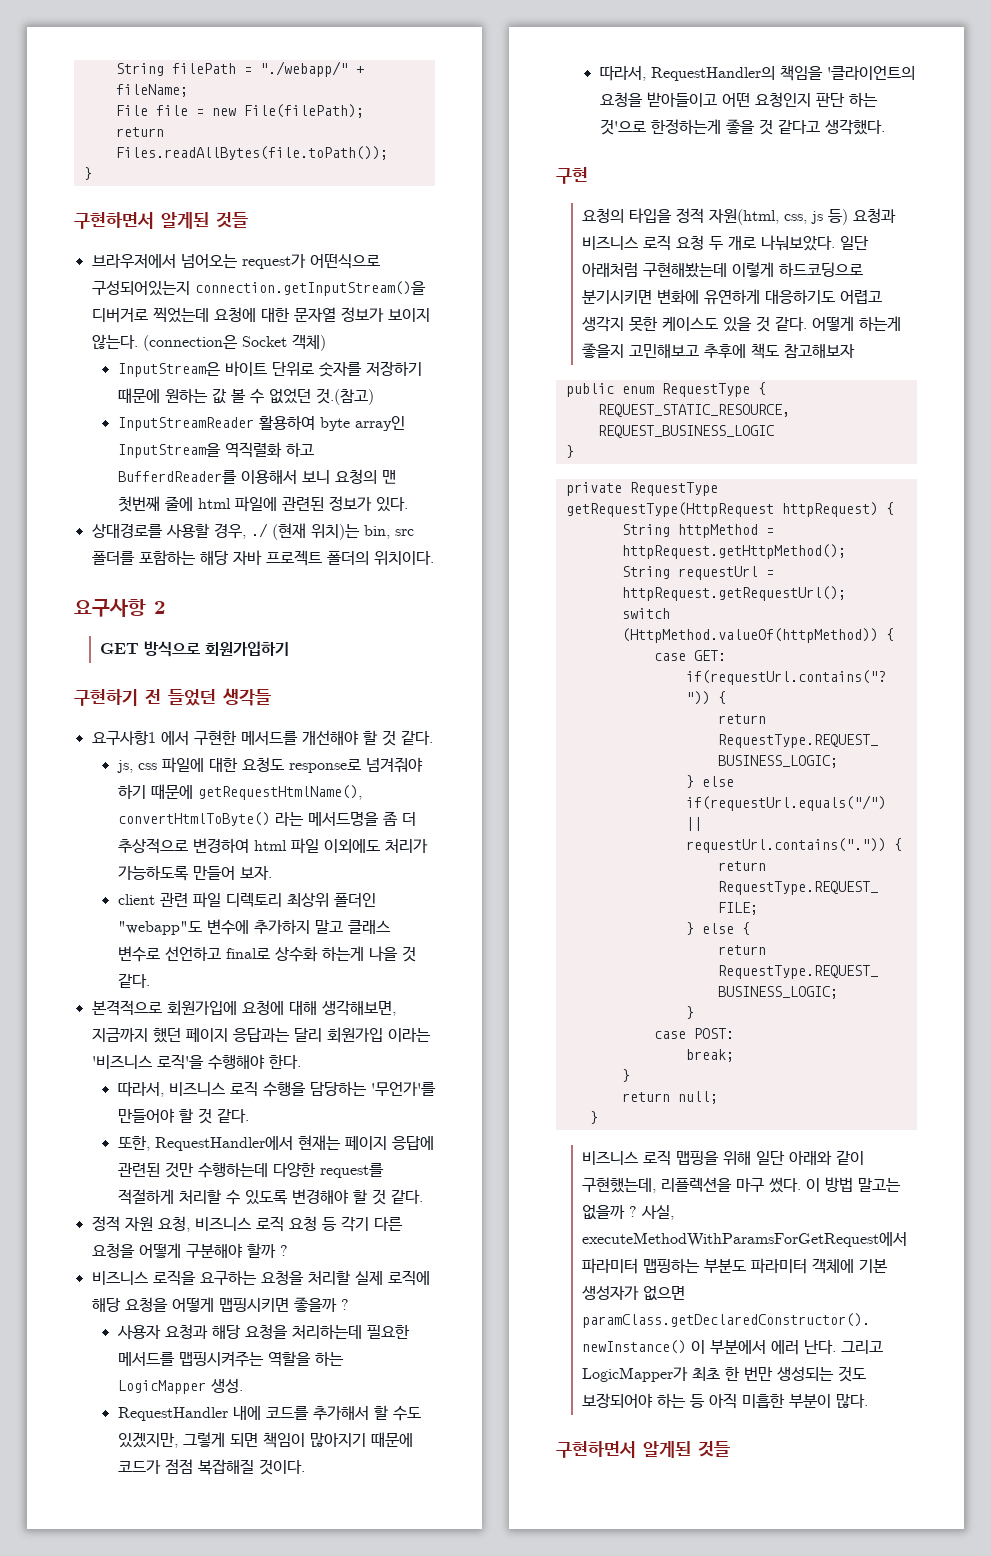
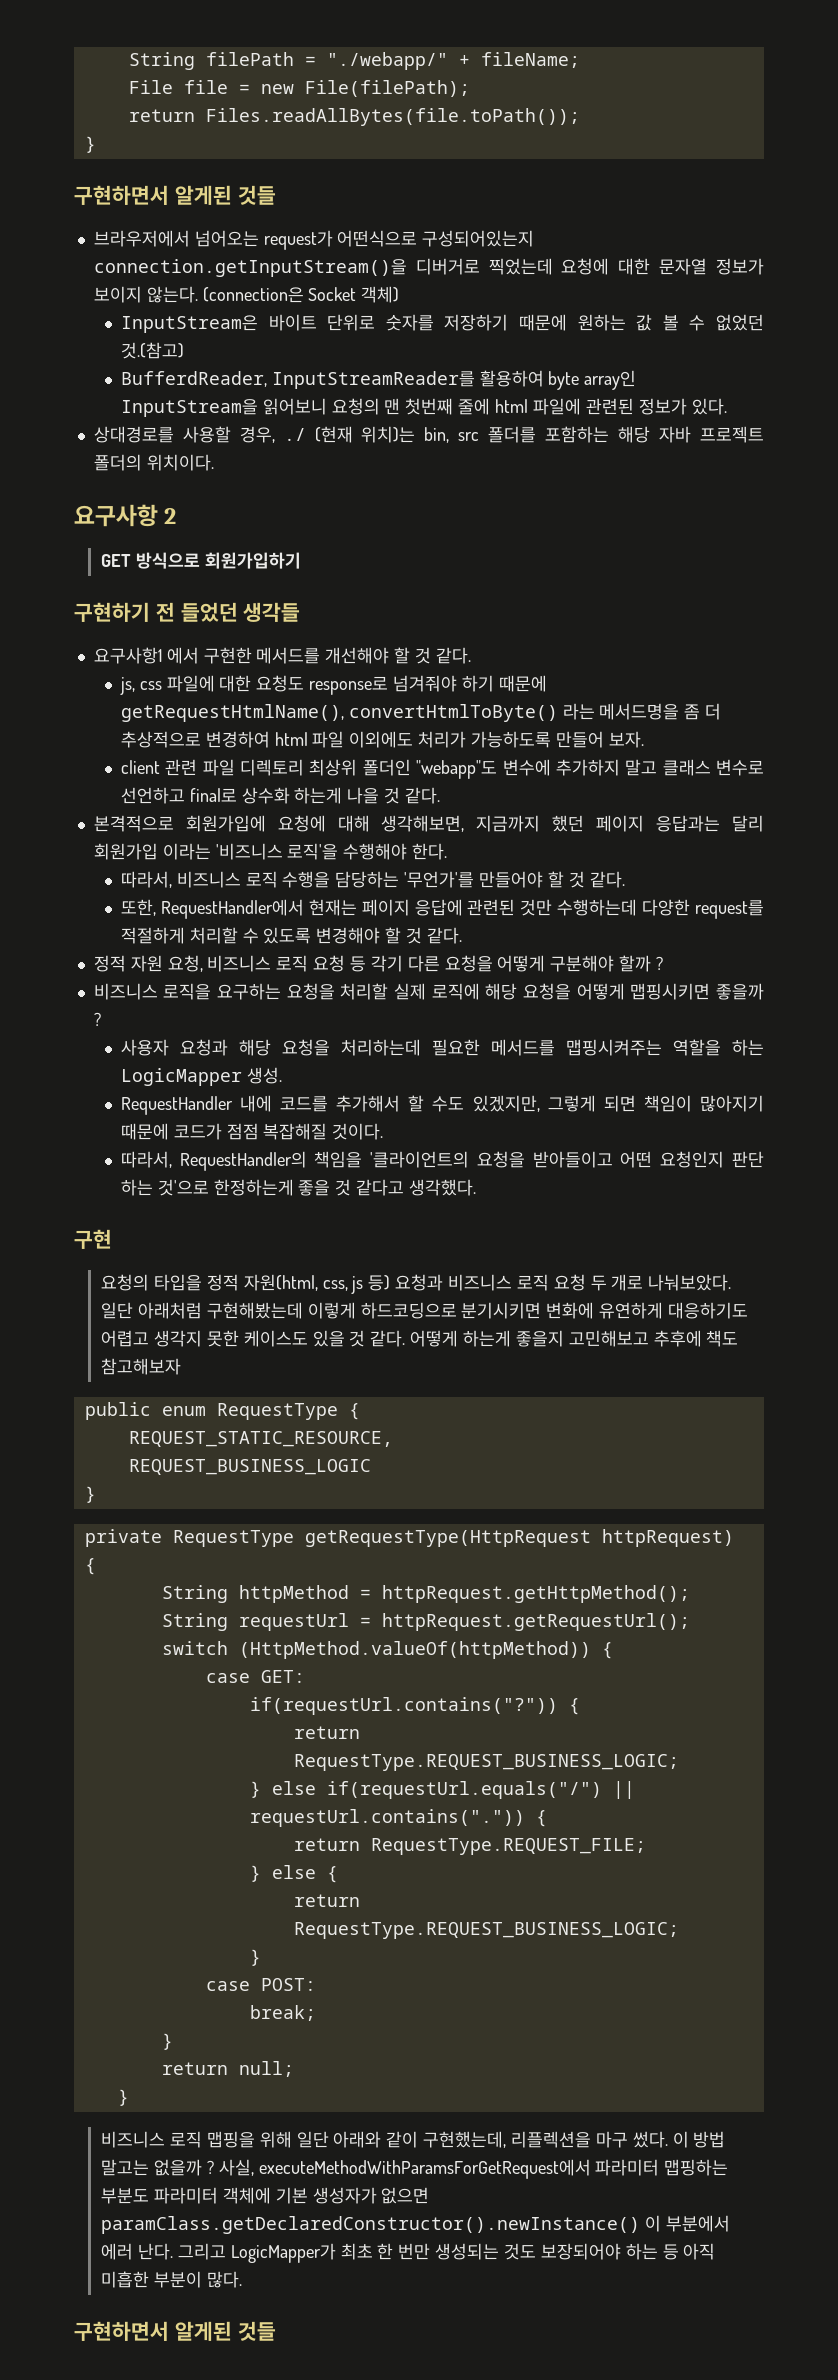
[117,417,254,431] InputStreamReader -> [120,371,475,389] BufferdReader, InputStreamReader를
[224,442,314,458] [117,470,330,484] 역직렬화 하고 BufferdReader를 이용해서 보니 -> [262,398,327,415] 읽어보니

